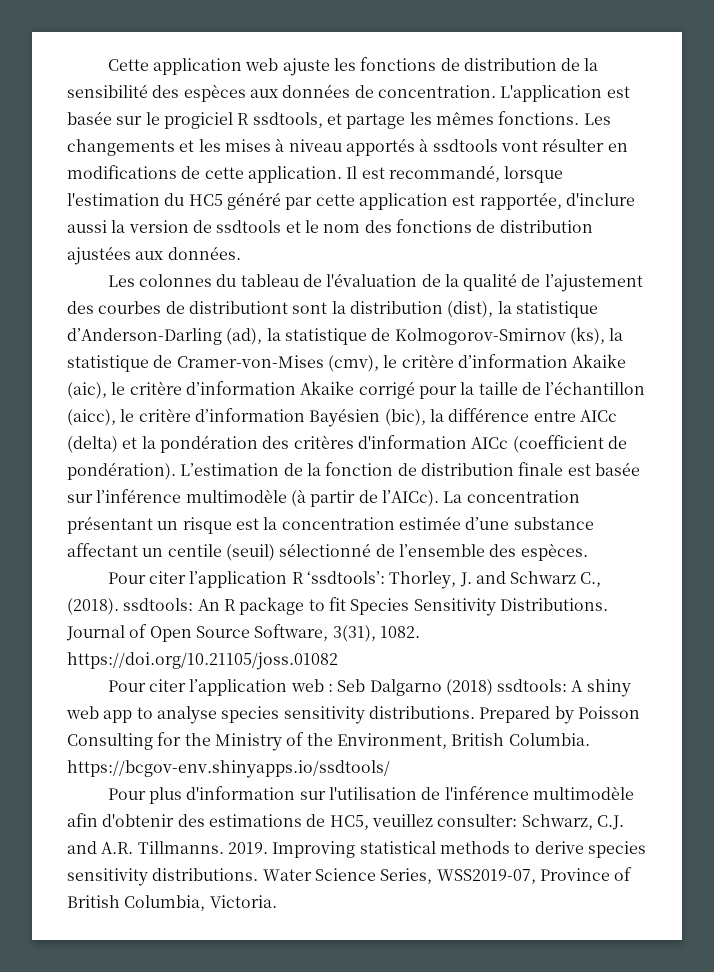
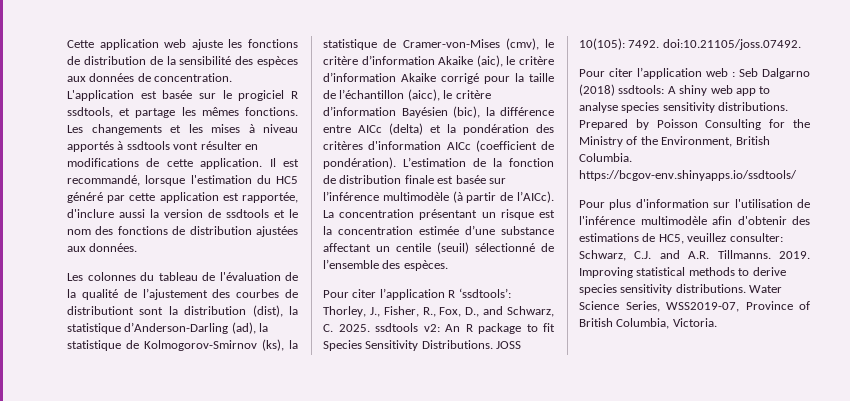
[459,571,602,587] [67,598,194,615] J. and Schwarz C., (2018). ssdtools: -> [369,306,554,317] [323,323,440,332] J., Fisher, R., Fox, D., and Schwarz, C. 2025. ssdtools v2:
[66,624,420,642] [67,652,338,670] Journal of Open Source Software, 3(31), 1082. https://doi.org/10.21105/joss.01082 -> [496,341,522,349] [579,38,801,50] JOSS 10(105): 7492. doi:10.21105/joss.07492.

